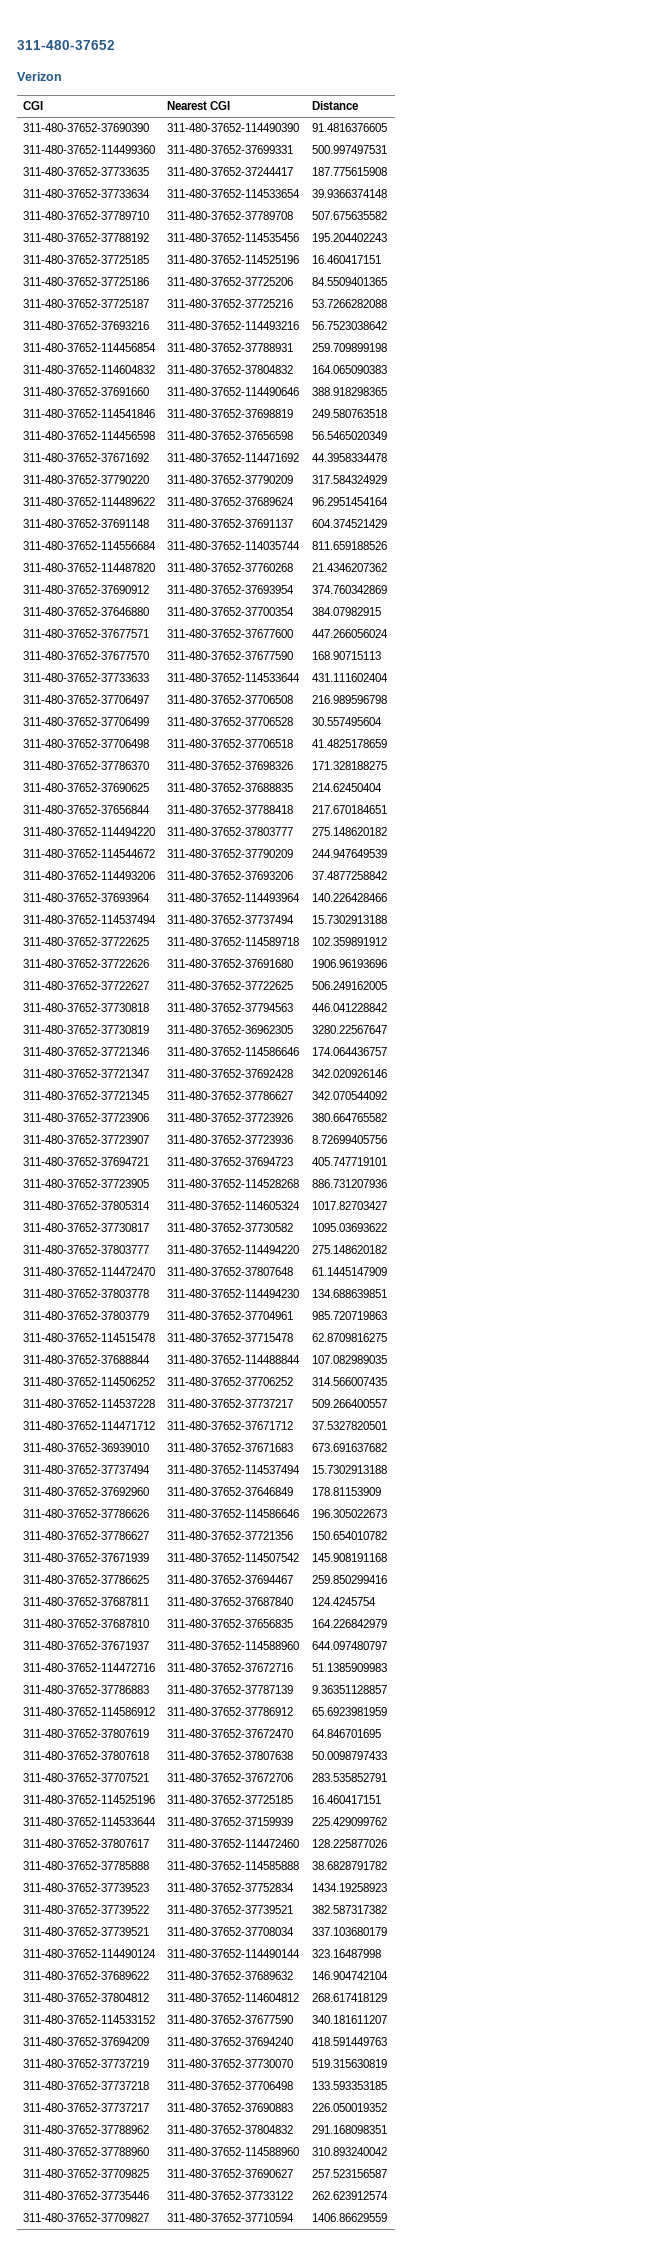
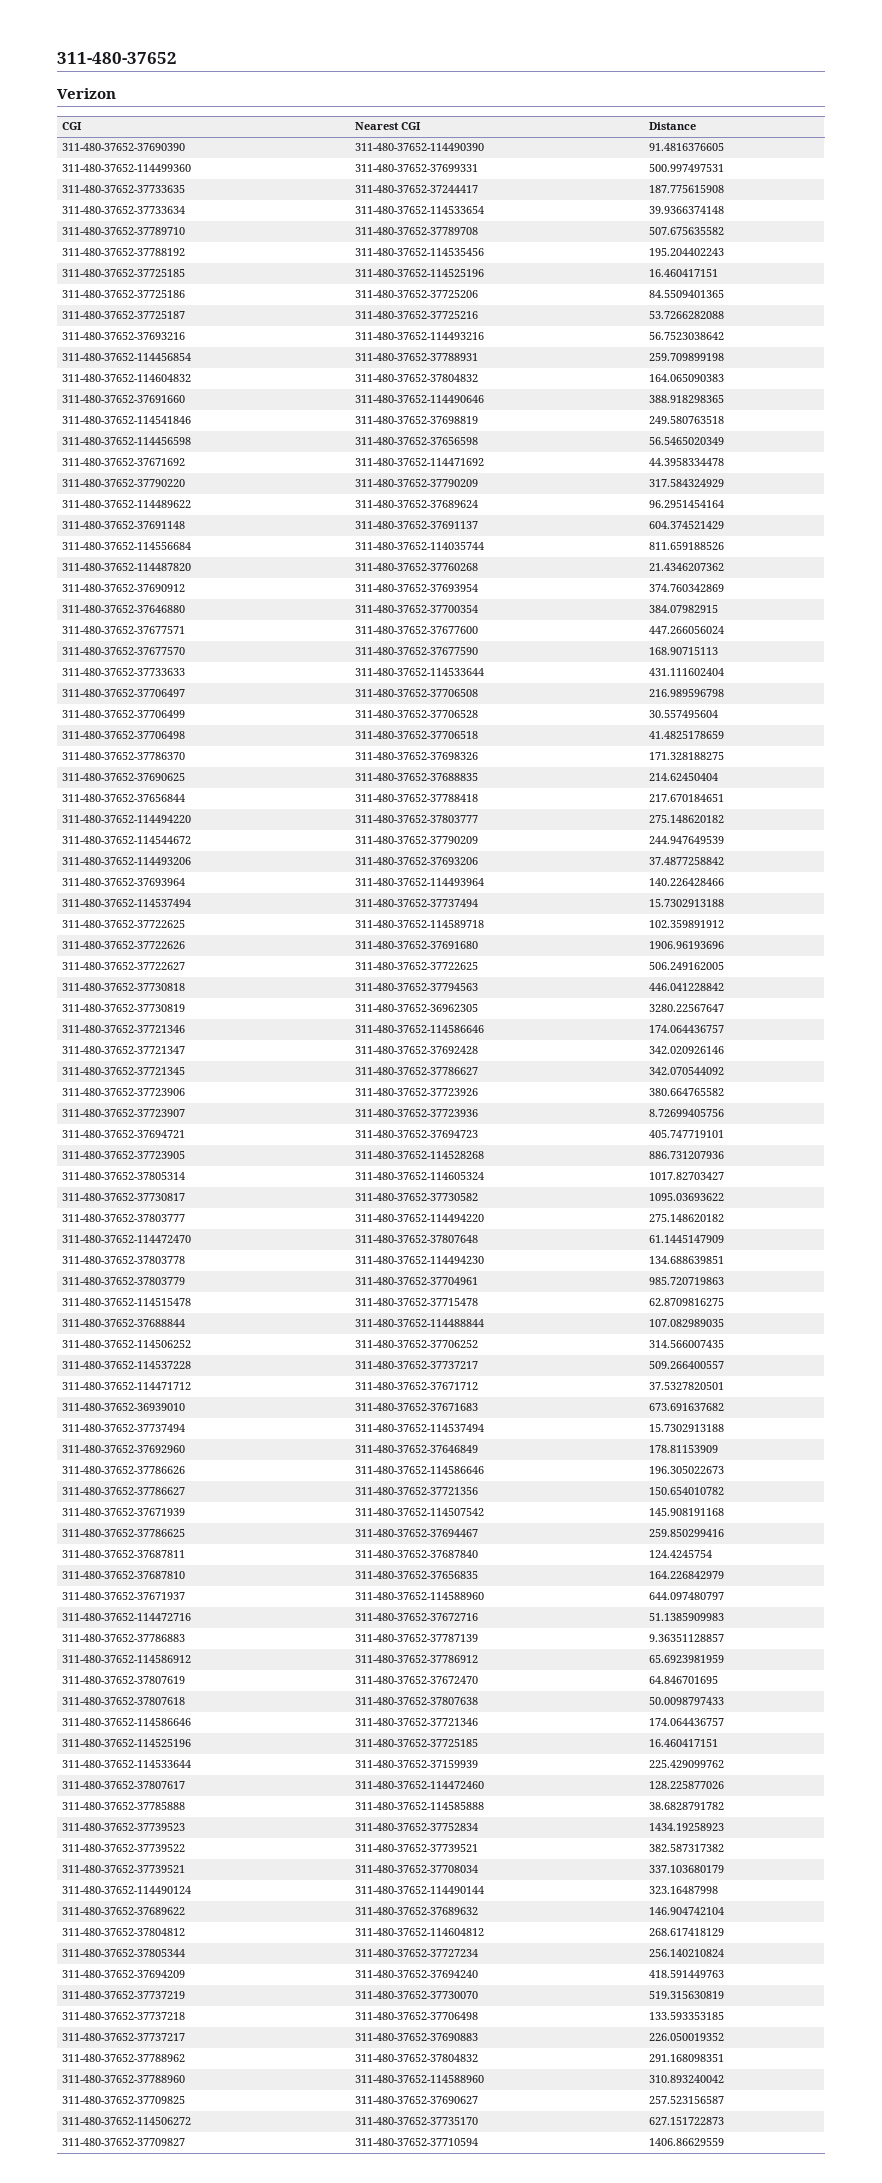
[22,1773,149,1782] [166,1773,293,1782] [311,1773,387,1782] 311-480-37652-37707521 | 311-480-37652-37672706 | 283.535852791 -> [61,1718,191,1726] [354,1718,478,1726] [648,1718,724,1726] 311-480-37652-114586646 | 311-480-37652-37721346 | 174.064436757
[22,2015,155,2024] [166,2015,293,2024] [311,2015,387,2024] 311-480-37652-114533152 | 311-480-37652-37677590 | 340.181611207 -> [61,1949,185,1957] [354,1949,478,1957] [648,1949,724,1957] 311-480-37652-37805344 | 311-480-37652-37727234 | 256.140210824
[22,2191,149,2200] [166,2191,293,2200] [311,2191,388,2200] 311-480-37652-37735446 | 311-480-37652-37733122 | 262.623912574 -> [61,2117,191,2125] [354,2117,478,2125] [648,2117,724,2125] 311-480-37652-114506272 | 311-480-37652-37735170 | 627.151722873

